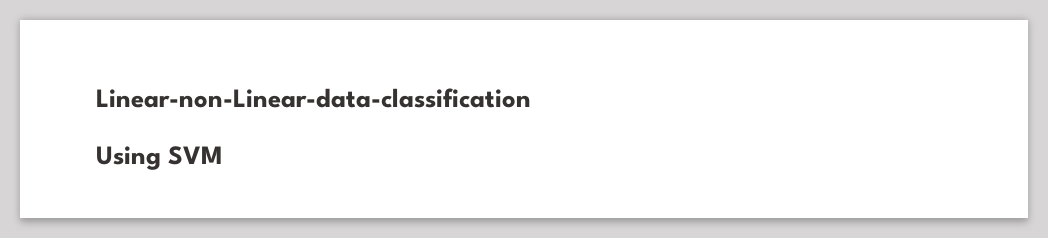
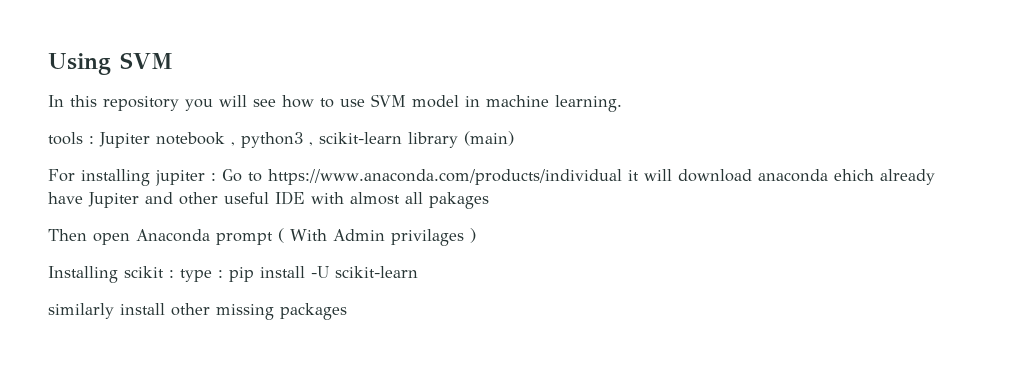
[96,88,531,108] Linear-non-Linear-data-classification // -> (48, 64) none
(224, 155) none -> [48,94,622,112] [48,131,514,148] [48,169,935,186] [48,191,489,209] [48,228,476,246] [48,266,418,283] [48,303,347,320] // In this repository you will see how to use SVM model in machine learning. // tools : Jupiter notebook , python3 , scikit-learn library (main) // For installing jupiter : Go to https://www.anaconda.com/products/individual it will download anaconda ehich already have Jupiter and other useful IDE with almost all pakages // Then open Anaconda prompt ( With Admin privilages ) // Installing scikit : type : pip install -U scikit-learn // similarly install other missing packages

